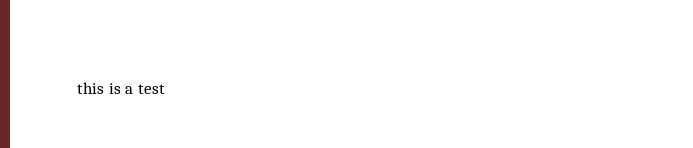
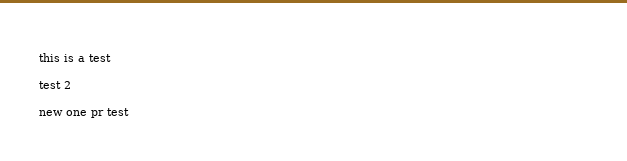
(165, 89) none -> [39,81,71,89] [39,108,129,118] // test 2 // new one pr test

